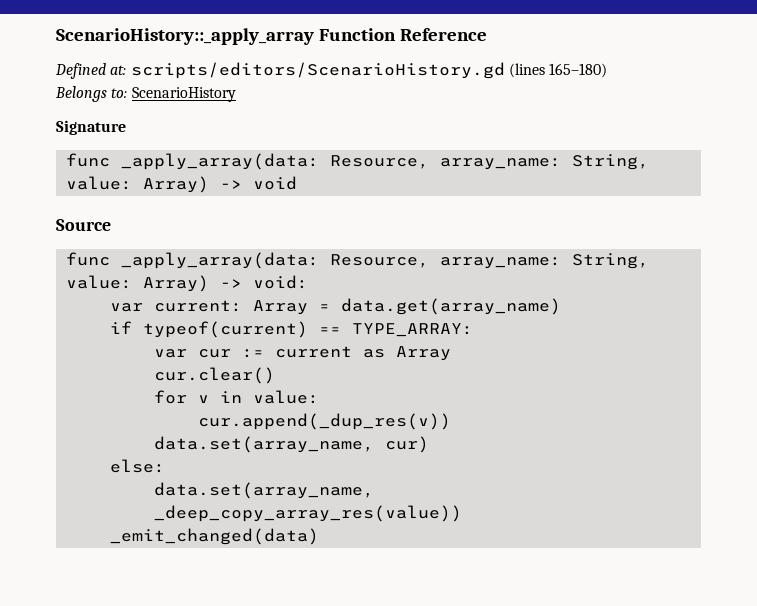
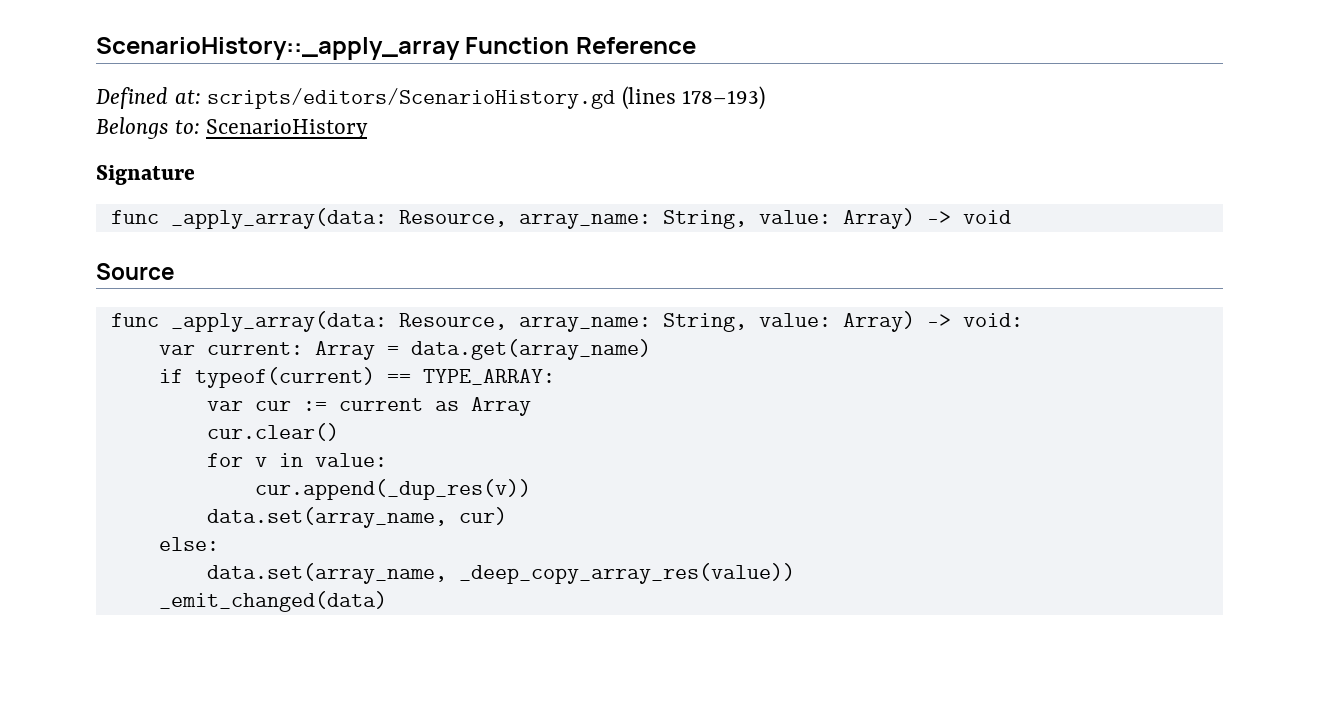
[549,63,608,78] 165–180) -> [682,86,766,110] 178–193)

